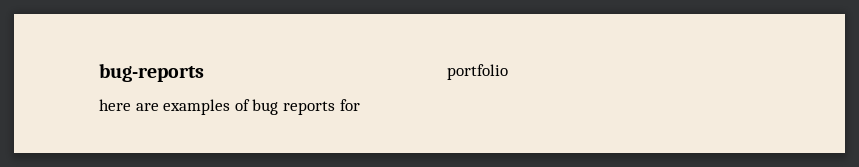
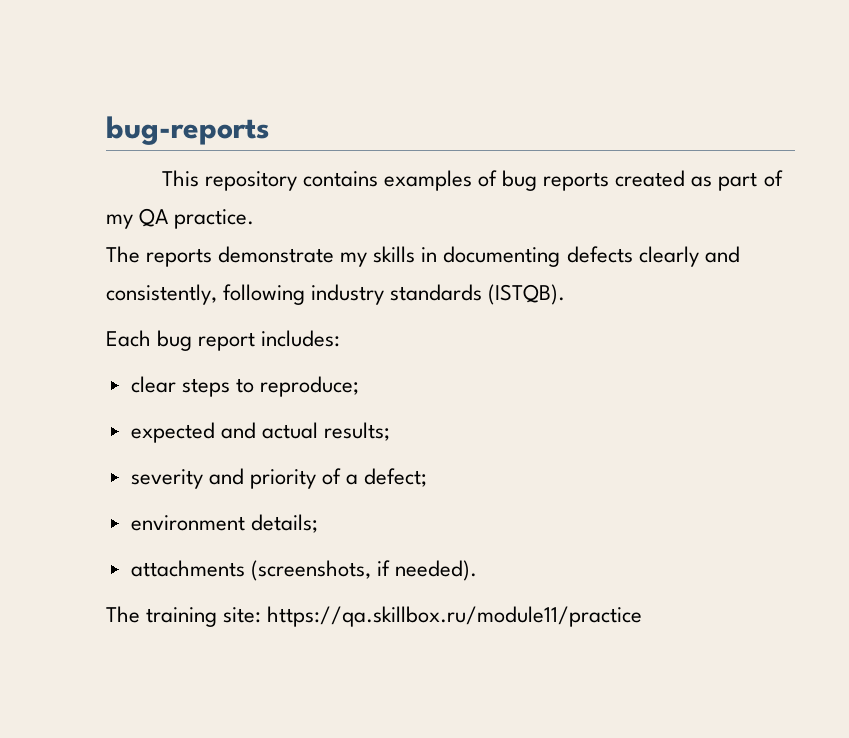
[99,99,159,111] here are -> [161,170,378,191] This repository contains
[339,99,360,111] [447,64,508,80] for portfolio -> [615,170,783,191] [106,208,255,229] [106,246,740,267] [106,284,566,305] [106,330,341,351] [130,376,359,397] [130,422,390,443] [130,468,428,489] [130,514,318,533] [130,560,477,581] [106,606,643,627] created as part of my QA practice. // The reports demonstrate my skills in documenting defects clearly and consistently, following industry standards (ISTQB). // Each bug report includes: // clear steps to reproduce; // expected and actual results; // severity and priority of a defect; // environment details; // attachments (screenshots, if needed). // The training site: https://qa.skillbox.ru/module11/practice

